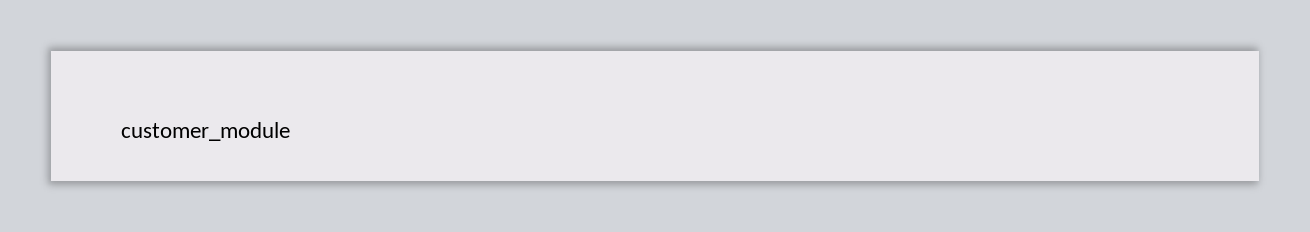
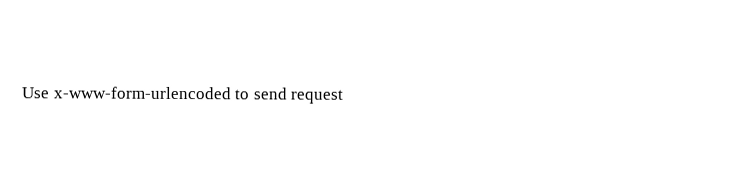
[121,122,290,141] customer_module -> [21,86,345,104] Use x-www-form-urlencoded to send request

